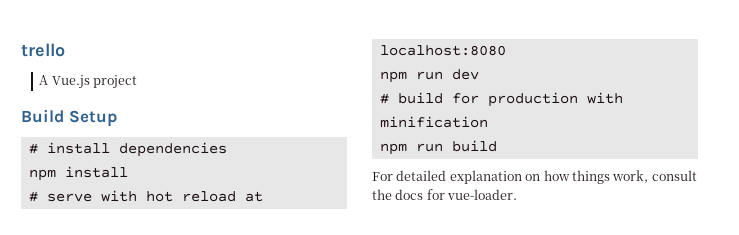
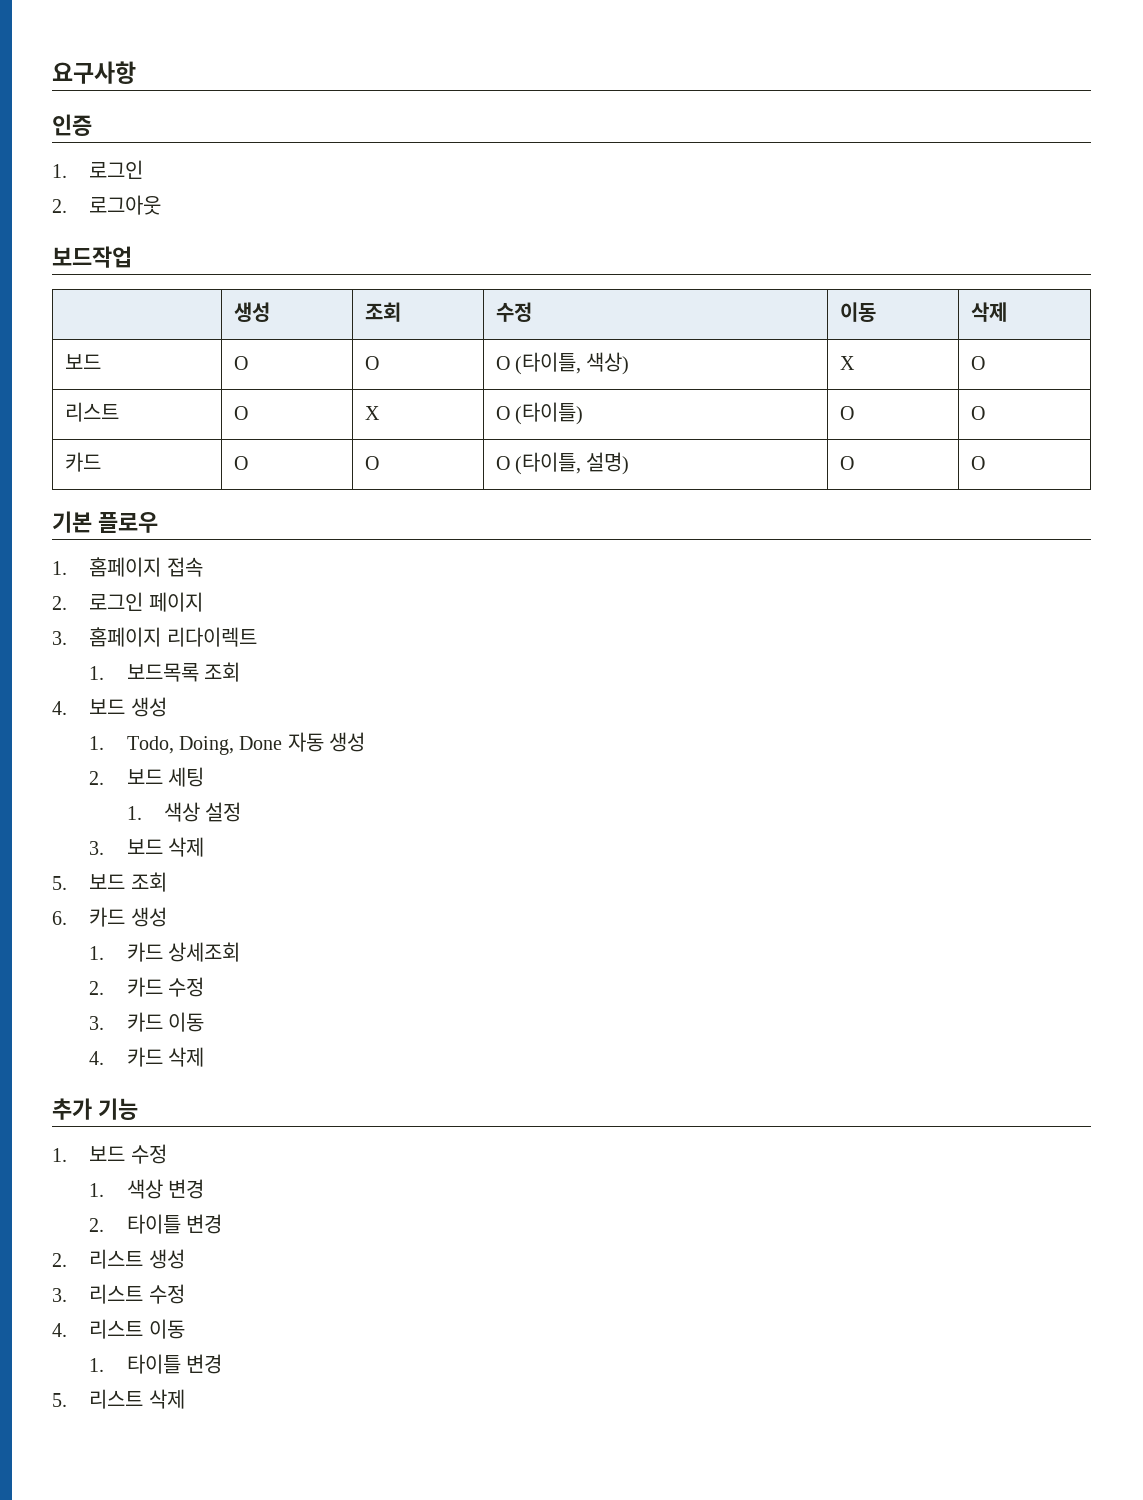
[21,43,65,57] [39,75,138,89] [21,109,117,127] [28,142,227,157] [28,166,128,181] [28,190,263,202] [379,45,506,56] [379,69,479,83] [379,92,623,107] [379,116,488,128] [379,140,497,155] [372,170,697,184] [372,189,518,200] trello // A Vue.js project // Build Setup // # install dependencies // npm install // # serve with hot reload at localhost:8080 // npm run dev // # build for production with minification // npm run build // For detailed explanation on how things work, consult the docs for vue-loader. -> [52,61,136,84] [52,114,92,136] [52,160,144,179] [52,195,162,215] [52,246,132,268] [233,302,270,322] [364,302,401,322] [495,302,532,322] [839,302,876,322] [970,302,1007,322] [64,354,101,370] [233,356,248,370] [364,356,379,370] [495,352,630,375] [839,356,855,370] [970,356,985,370] [64,402,119,422] [233,406,248,420] [364,406,380,420] [495,402,584,425] [839,406,854,420] [970,406,985,420] [64,452,101,472] [233,456,248,470] [364,456,379,470] [495,452,630,475] [839,456,854,470] [970,456,985,470] [52,511,158,533] [52,557,203,577] [52,592,203,612] [52,627,257,647] [89,662,240,682] [52,697,167,717] [89,732,366,755] [89,767,204,787] [126,802,242,822] [89,837,204,857] [52,872,167,892] [52,907,167,927] [89,942,240,962] [89,977,204,997] [89,1012,204,1032] [89,1047,204,1067] [52,1098,138,1120] [52,1144,167,1164] [89,1179,204,1199] [89,1214,222,1234] [52,1249,185,1269] [52,1284,185,1304] [52,1319,185,1339] [89,1354,222,1374] [52,1389,185,1409] 요구사항 // 인증 // 1. 로그인 // 2. 로그아웃 // 보드작업 // | 생성 | 조회 | 수정 | 이동 | 삭제 // 보드 | O | O | O (타이틀, 색상) | X | O // 리스트 | O | X | O (타이틀) | O | O // 카드 | O | O | O (타이틀, 설명) | O | O // 기본 플로우 // 1. 홈페이지 접속 // 2. 로그인 페이지 // 3. 홈페이지 리다이렉트 // 1. 보드목록 조회 // 4. 보드 생성 // 1. Todo, Doing, Done 자동 생성 // 2. 보드 세팅 // 1. 색상 설정 // 3. 보드 삭제 // 5. 보드 조회 // 6. 카드 생성 // 1. 카드 상세조회 // 2. 카드 수정 // 3. 카드 이동 // 4. 카드 삭제 // 추가 기능 // 1. 보드 수정 // 1. 색상 변경 // 2. 타이틀 변경 // 2. 리스트 생성 // 3. 리스트 수정 // 4. 리스트 이동 // 1. 타이틀 변경 // 5. 리스트 삭제

